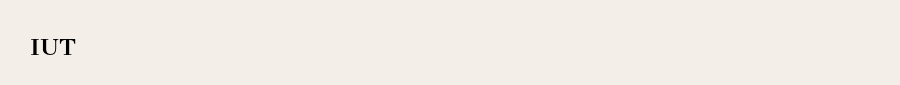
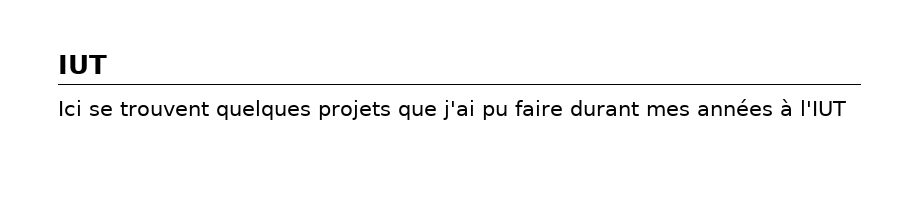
(76, 47) none -> [58,99,846,120] // Ici se trouvent quelques projets que j'ai pu faire durant mes années à l'IUT

